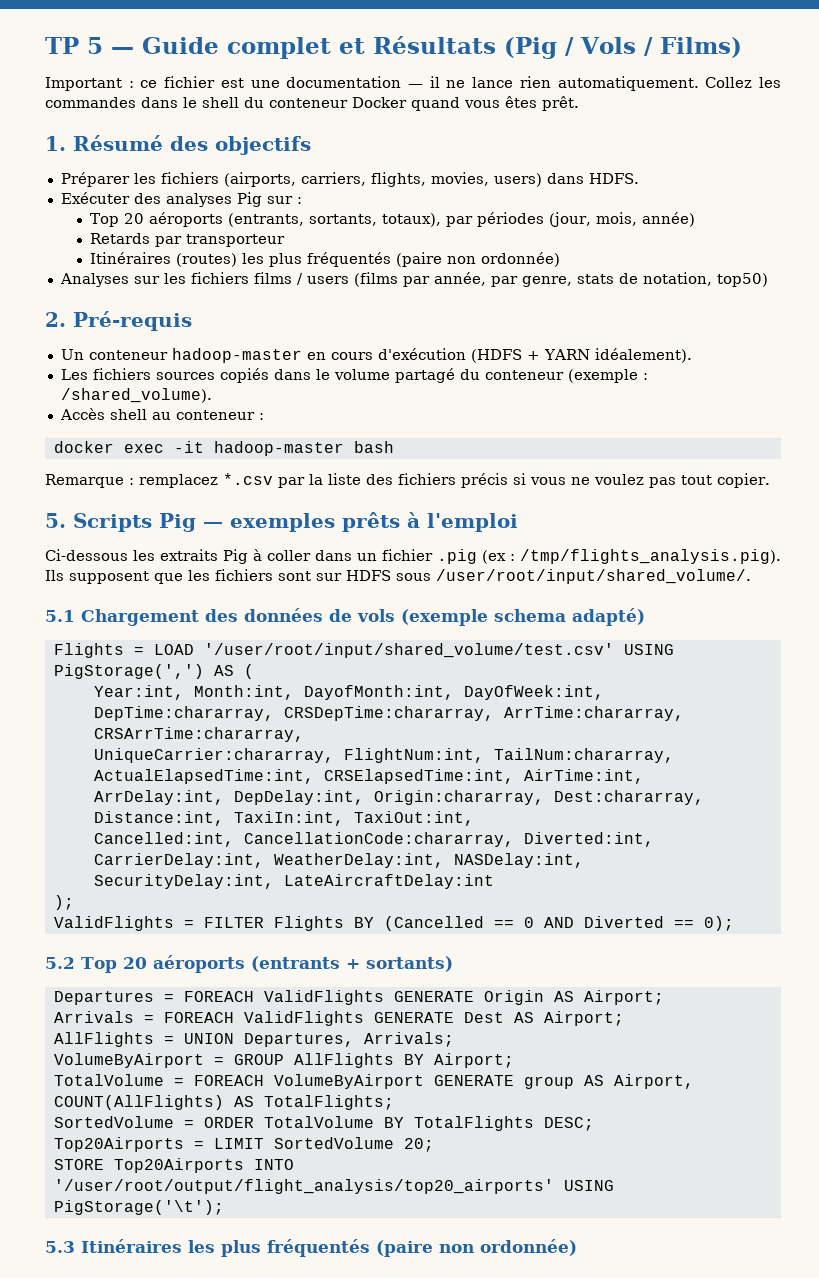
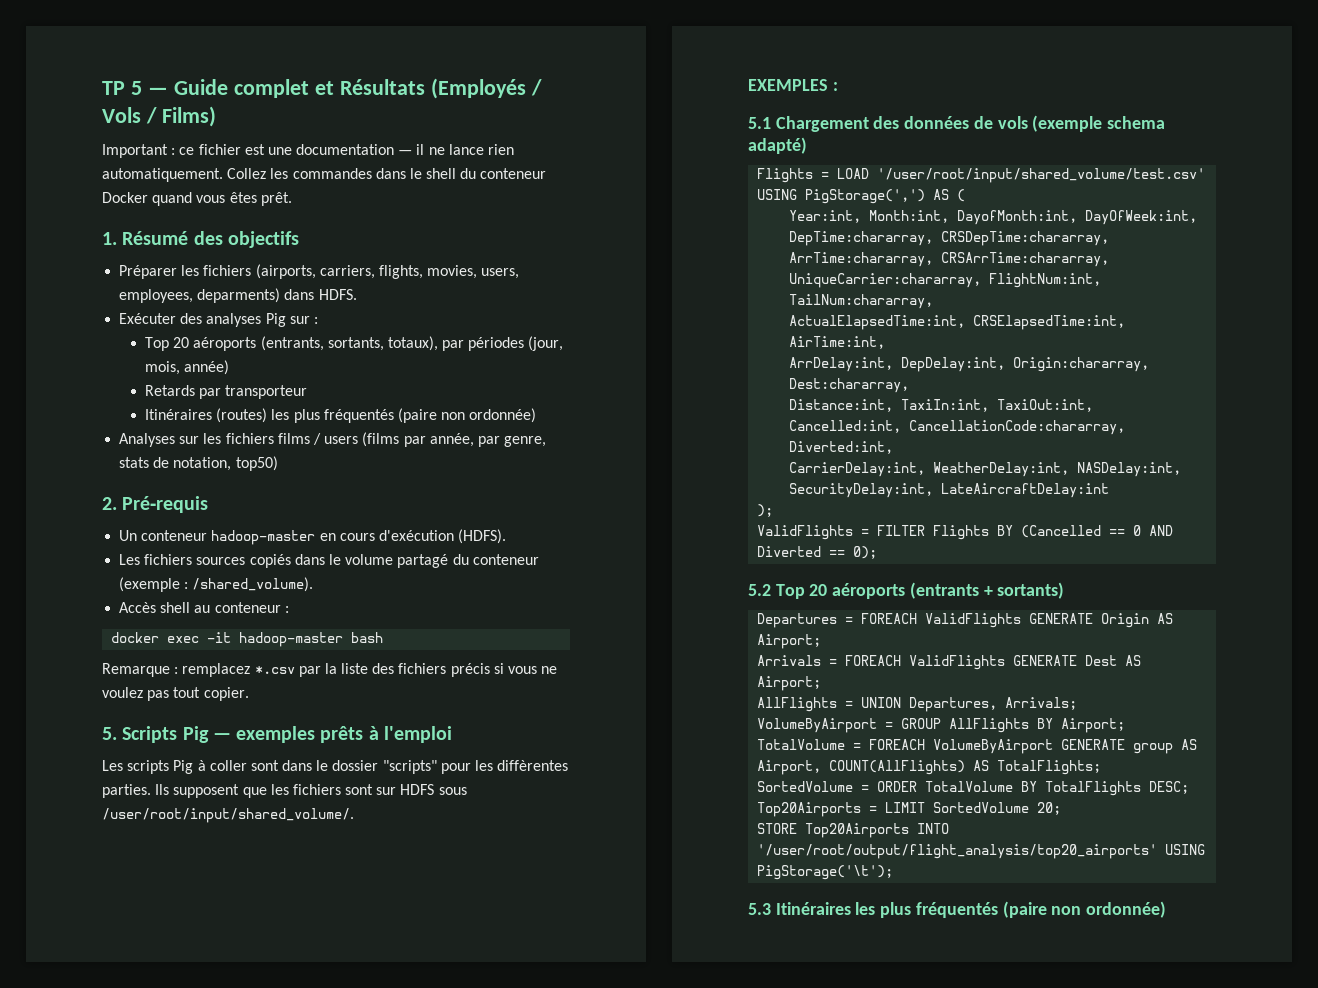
[504,37,557,59] (Pig -> [430,78,526,99] (Employés
[493,173,542,187] users) -> [481,268,520,279] [119,288,281,303] users, employees, deparments)
[470,348,692,363] (HDFS + YARN idéalement). -> [458,529,507,544] (HDFS).
[45,549,781,564] Ci‑dessous les extraits Pig à coller dans un fichier .pig (ex : /tmp/flights_analysis.pig). -> [102,760,569,774] [102,784,151,798] Les scripts Pig à coller sont dans le dossier "scripts" pour les diffèrentes parties.
(751, 576) none -> [748,79,838,91] // EXEMPLES :

